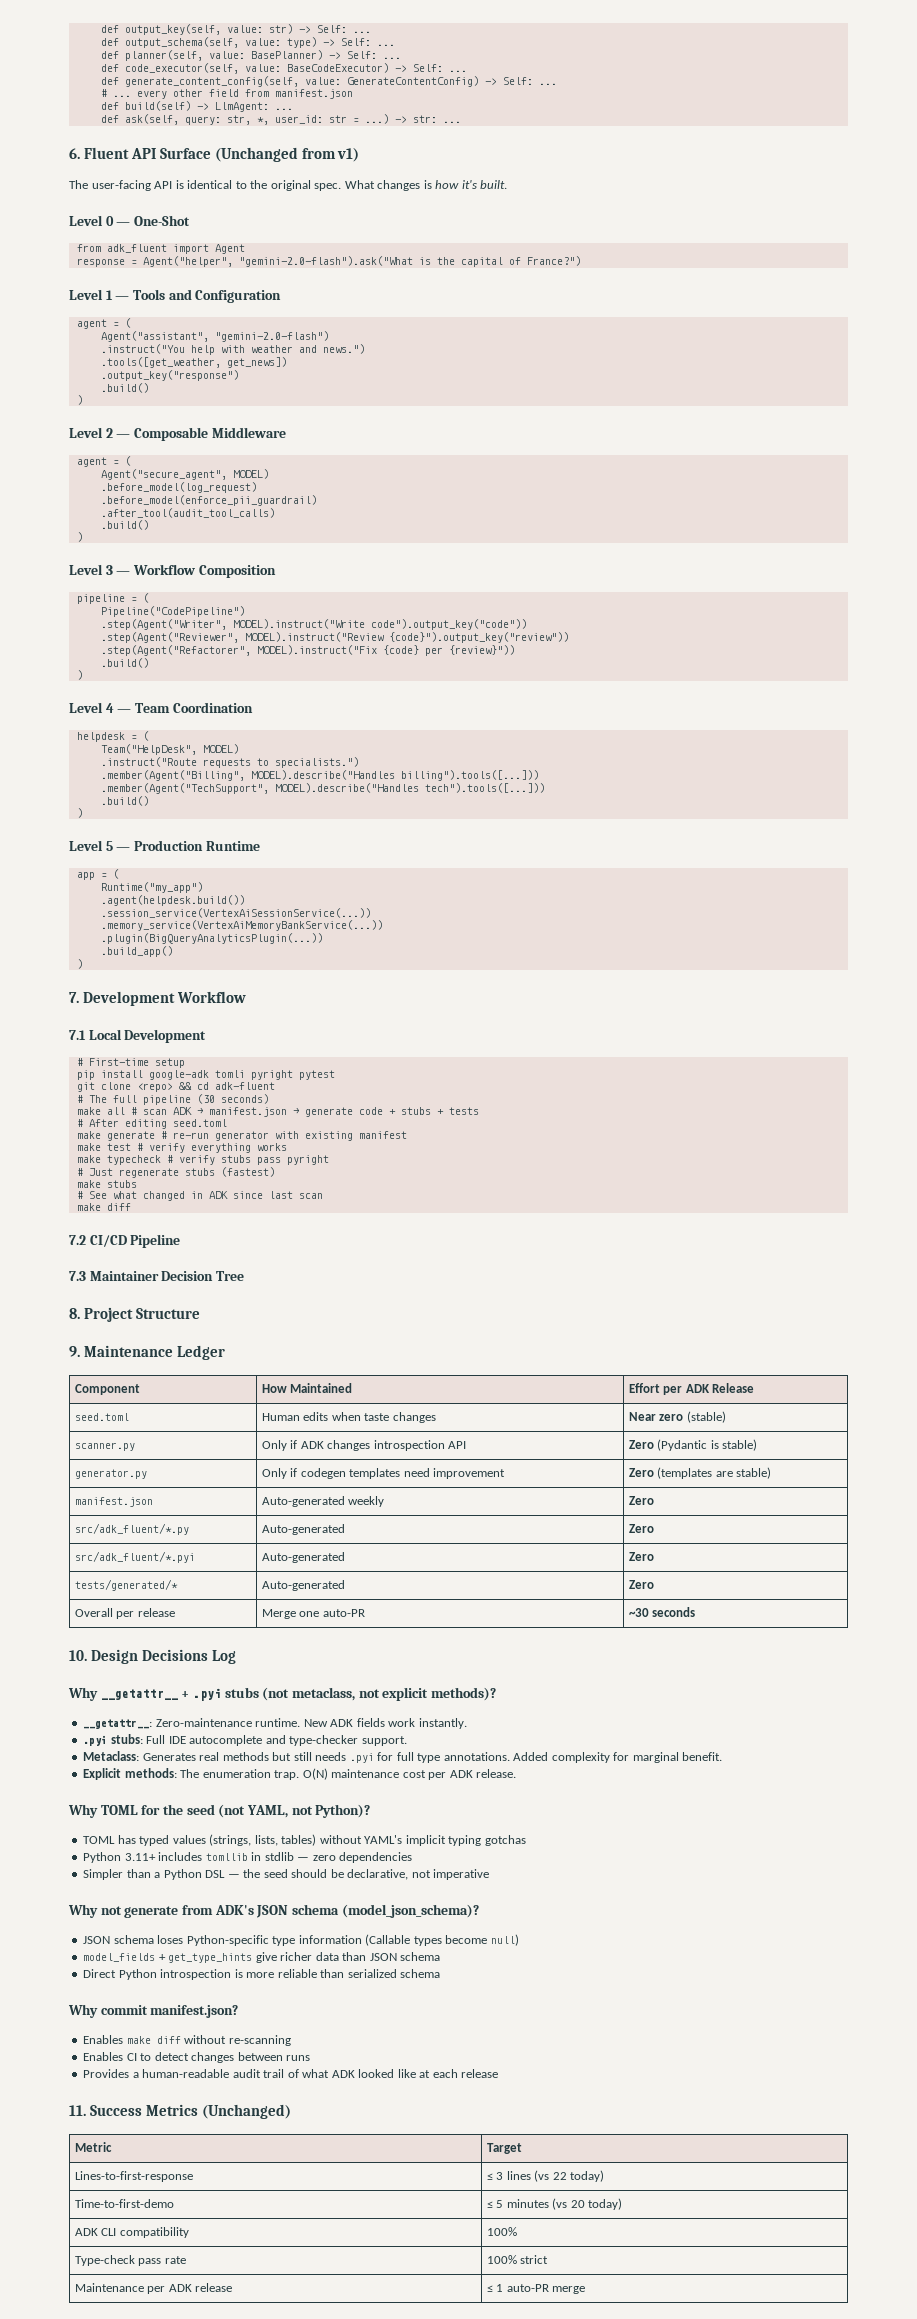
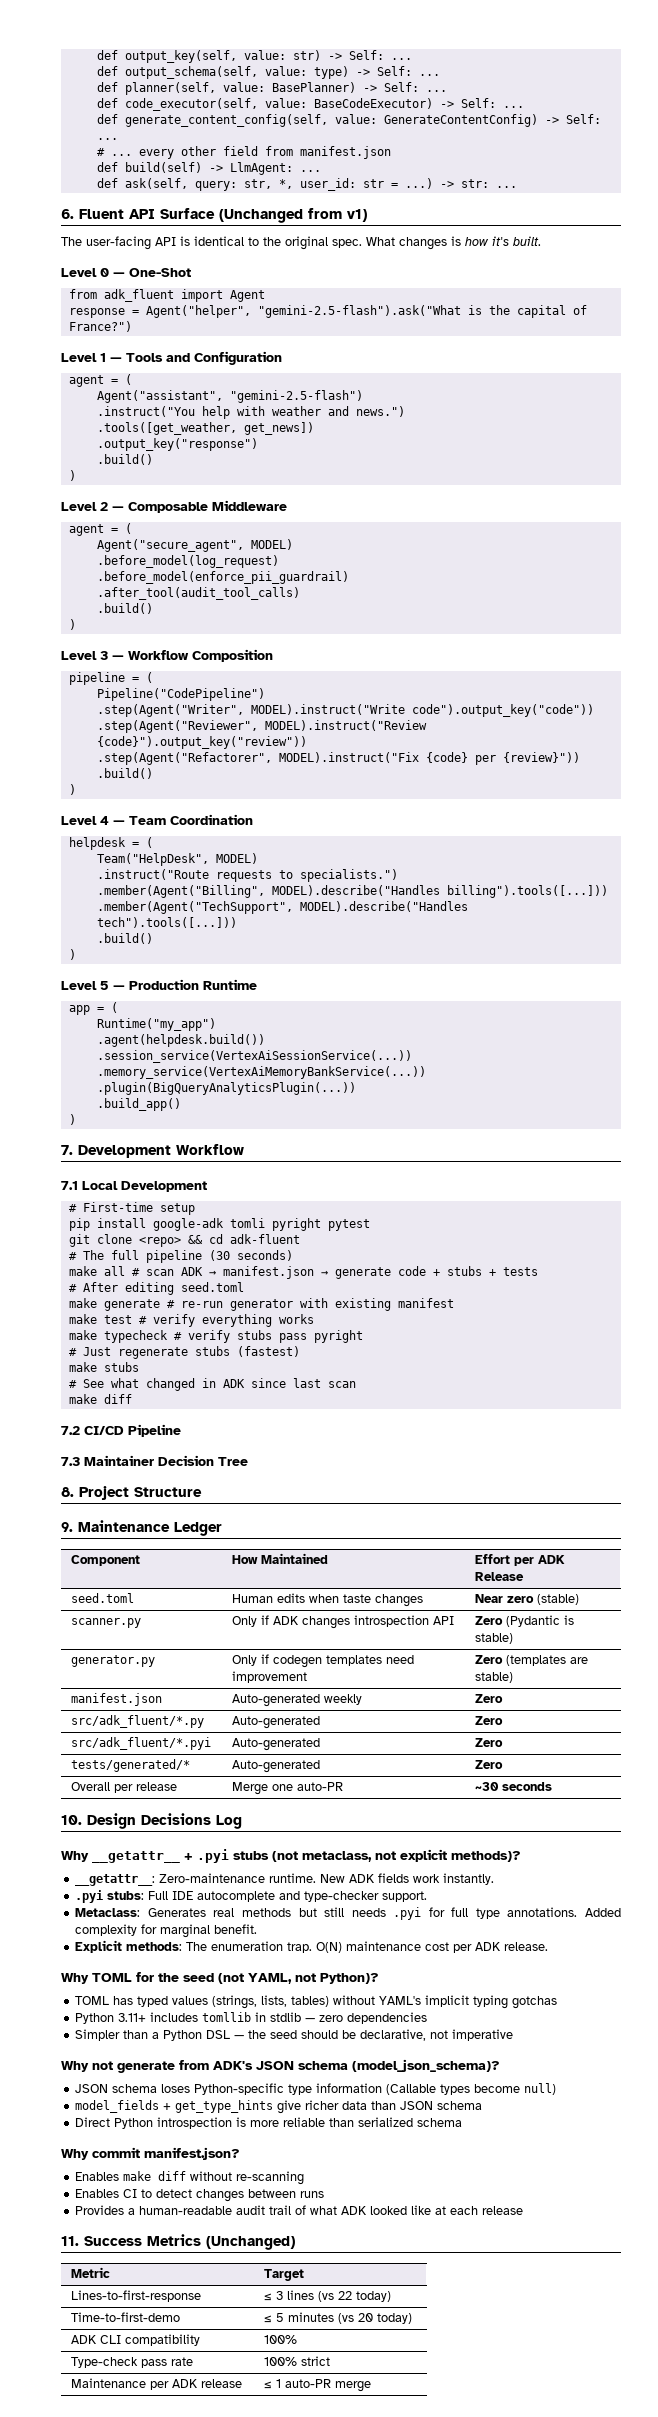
[238,256,413,267] "gemini-2.0-flash").ask("What -> [257,305,461,318] "gemini-2.5-flash").ask("What
[214,331,329,342] "gemini-2.0-flash") -> [229,390,363,403] "gemini-2.5-flash")

